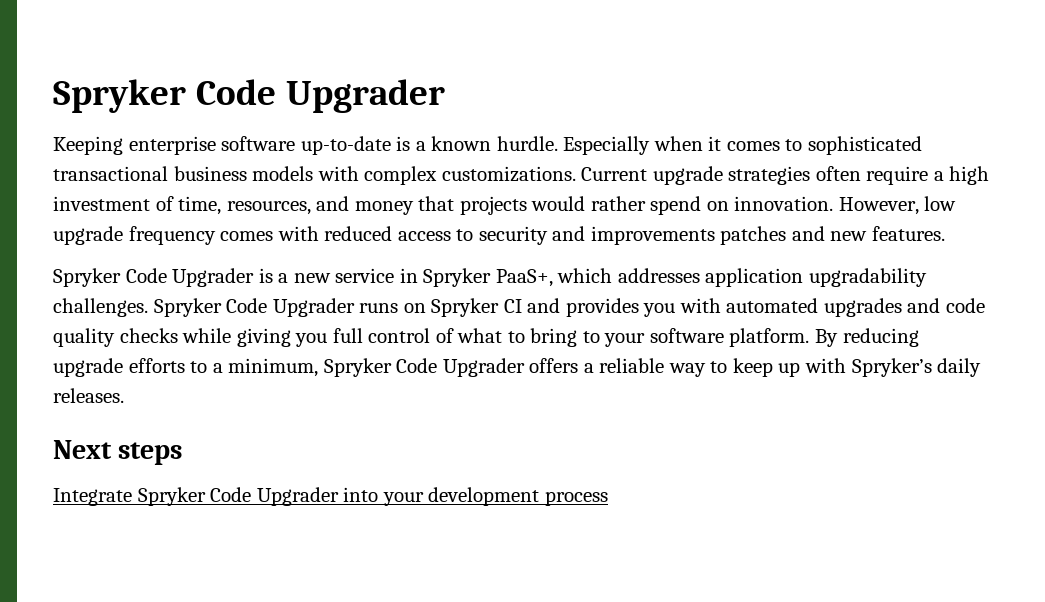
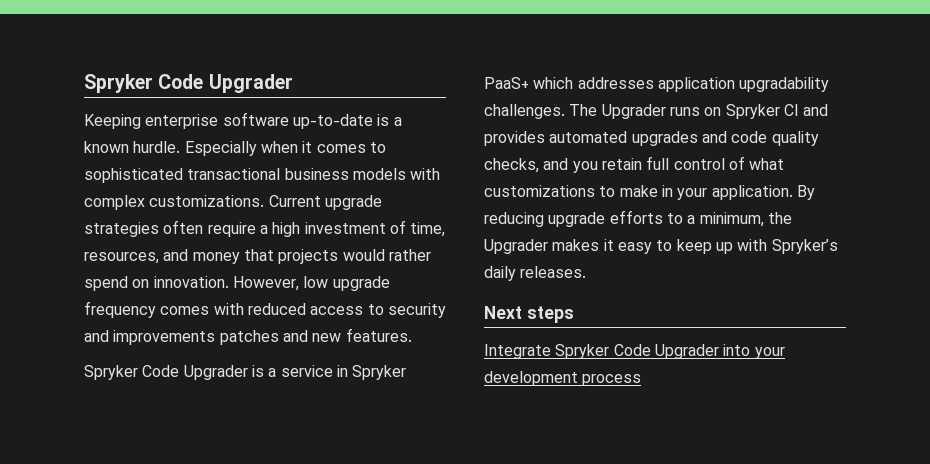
[293,273,331,283] new -> (277, 372) none
[495,269,553,287] PaaS+, -> [484,77,529,89] PaaS+
[153,298,268,317] Spryker Code -> [569,104,598,116] The
[643,298,721,317] you with -> (545, 138) none
[119,328,810,347] checks while giving you full control of what to bring to your software platform. -> [484,156,785,173] [484,185,793,200] checks, and you retain full control of what customizations to make in your application.
[323,358,706,377] Spryker Code Upgrader offers a reliable way -> [767,212,792,224] [484,239,652,254] the Upgrader makes it easy

